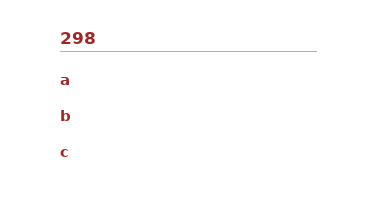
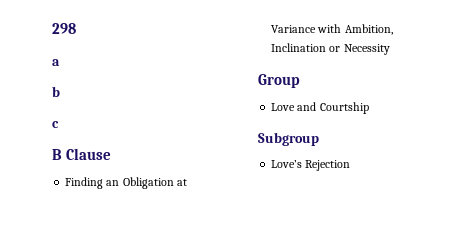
(69, 153) none -> [52,148,112,160] [65,177,187,189] [271,24,393,35] [271,43,390,55] [258,74,300,88] [271,102,369,114] [258,132,319,146] [271,160,351,171] // B Clause // Finding an Obligation at Variance with Ambition, Inclination or Necessity // Group // Love and Courtship // Subgroup // Love’s Rejection

